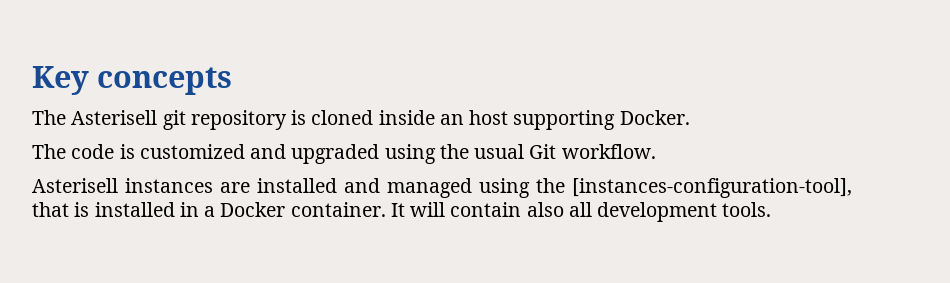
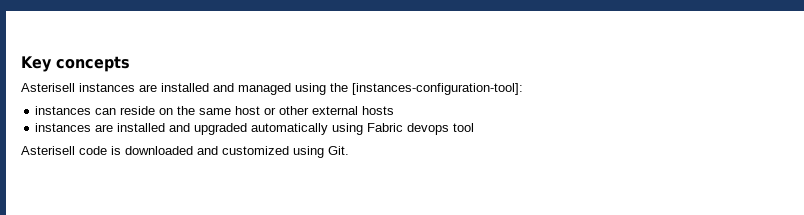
[32,110,690,130] [32,144,656,164] // The Asterisell git repository is cloned inside an host supporting Docker. // The code is customized and upgraded using the usual Git workflow. -> (130, 64) none
[572,178,852,198] [32,202,772,222] [instances-configuration-tool], that is installed in a Docker container. It will contain also all development tools. -> [352,83,523,95] [35,106,395,115] [35,123,475,135] [21,146,349,158] [instances-configuration-tool]: // instances can reside on the same host or other external hosts // instances are installed and upgraded automatically using Fabric devops tool // Asterisell code is downloaded and customized using Git.

